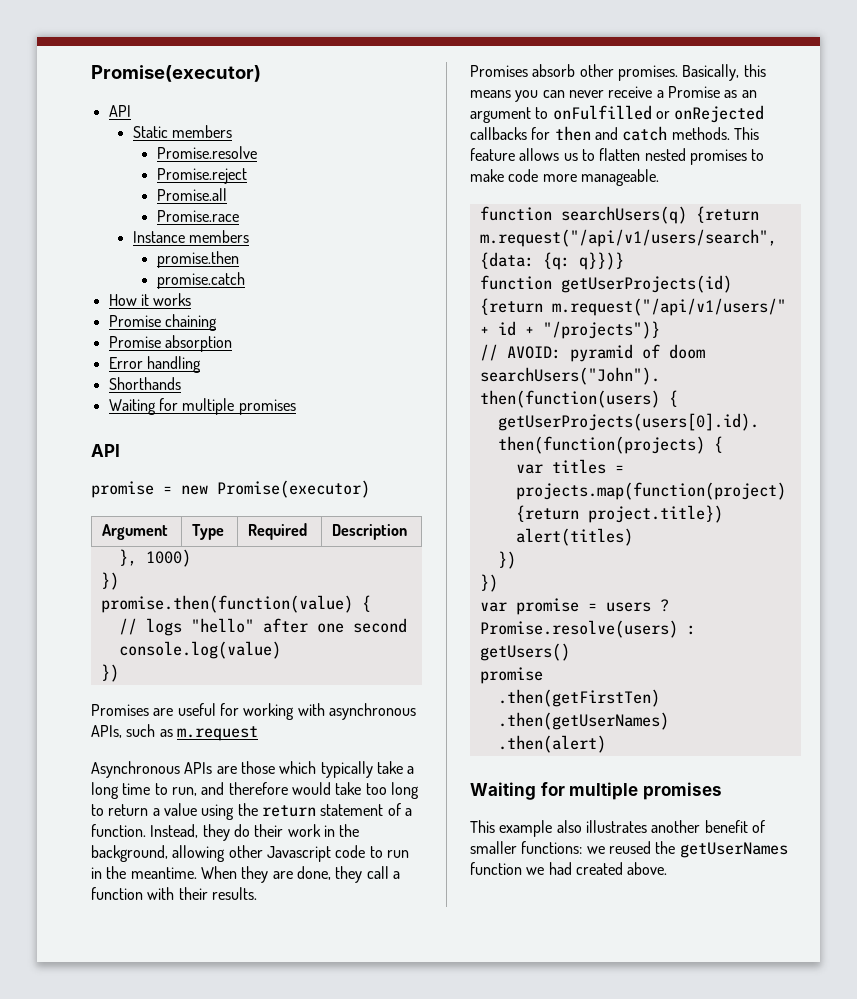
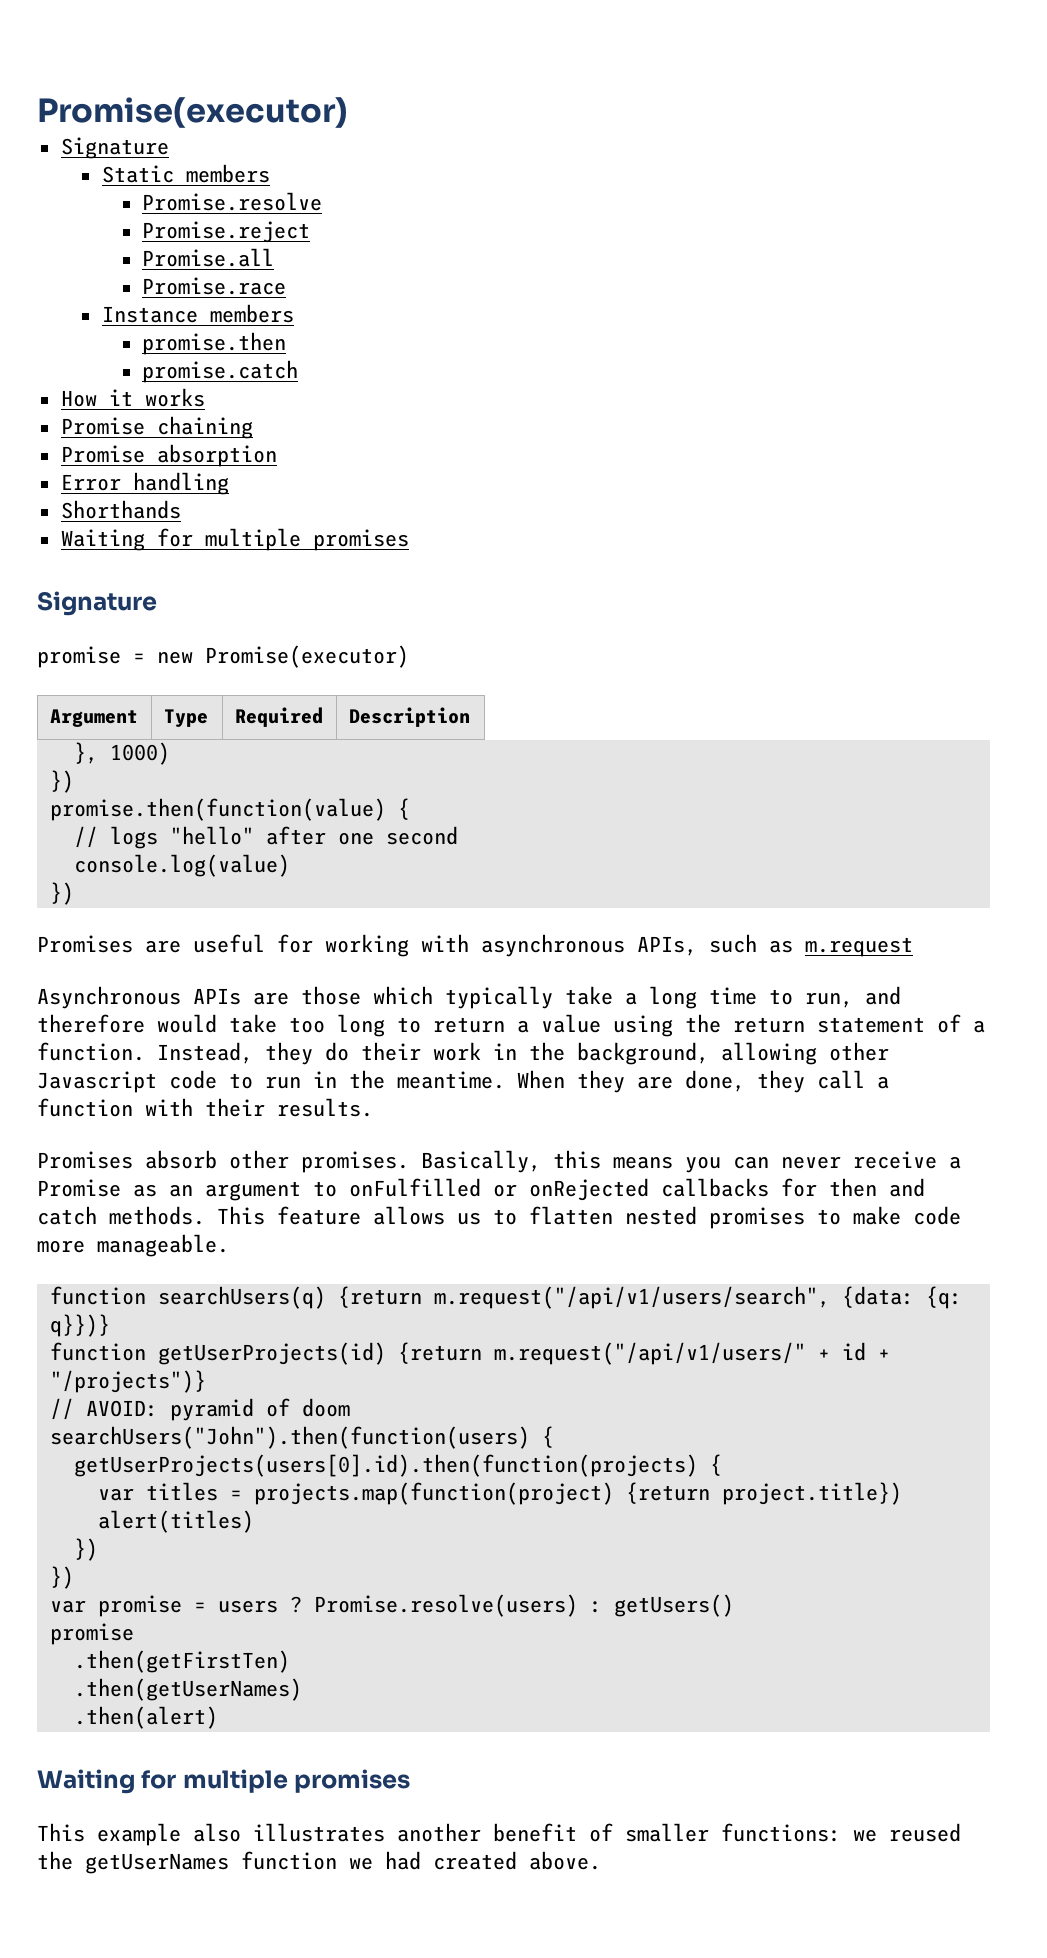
[91,65,261,82] [108,105,131,117] Promise(executor) // API -> [37,97,348,128] [60,137,169,159] Promise(executor) // Signature
[91,444,120,457] API -> [37,591,157,616] Signature

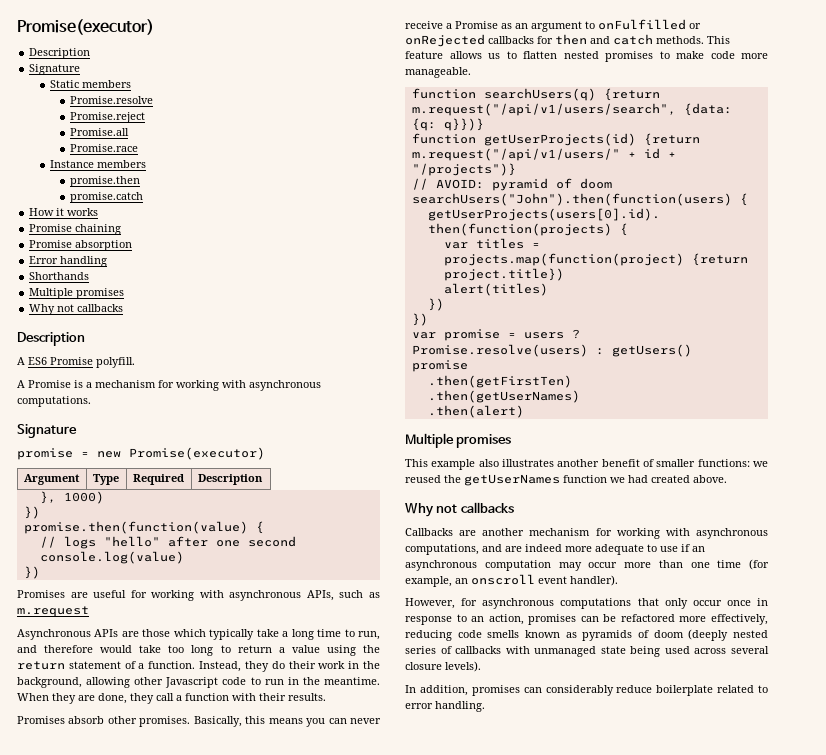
[37,97,348,128] Promise(executor) -> [17,19,154,35] [29,48,91,59] Promise(executor) // Description
[60,528,409,551] Waiting for multiple promises -> [29,288,125,299] [29,304,124,315] [17,332,85,346] [17,357,135,368] [17,380,321,391] [17,396,91,407] Multiple promises // Why not callbacks // Description // A ES6 Promise polyfill. // A Promise is a mechanism for working with asynchronous computations.
[37,1769,288,1794] Waiting for multiple -> [405,433,454,448] Multiple
(601, 1860) none -> [405,502,514,517] [405,528,768,539] [405,544,705,555] [405,559,769,571] [405,574,618,587] [405,598,768,609] [405,614,768,625] [405,629,768,641] [405,646,769,657] [405,661,481,672] [405,685,768,696] [405,701,485,712] // Why not callbacks // Callbacks are another mechanism for working with asynchronous computations, and are indeed more adequate to use if an asynchronous computation may occur more than one time (for example, an onscroll event handler). // However, for asynchronous computations that only occur once in response to an action, promises can be refactored more effectively, reducing code smells known as pyramids of doom (deeply nested series of callbacks with unmanaged state being used across several closure levels). // In addition, promises can considerably reduce boilerplate related to error handling.

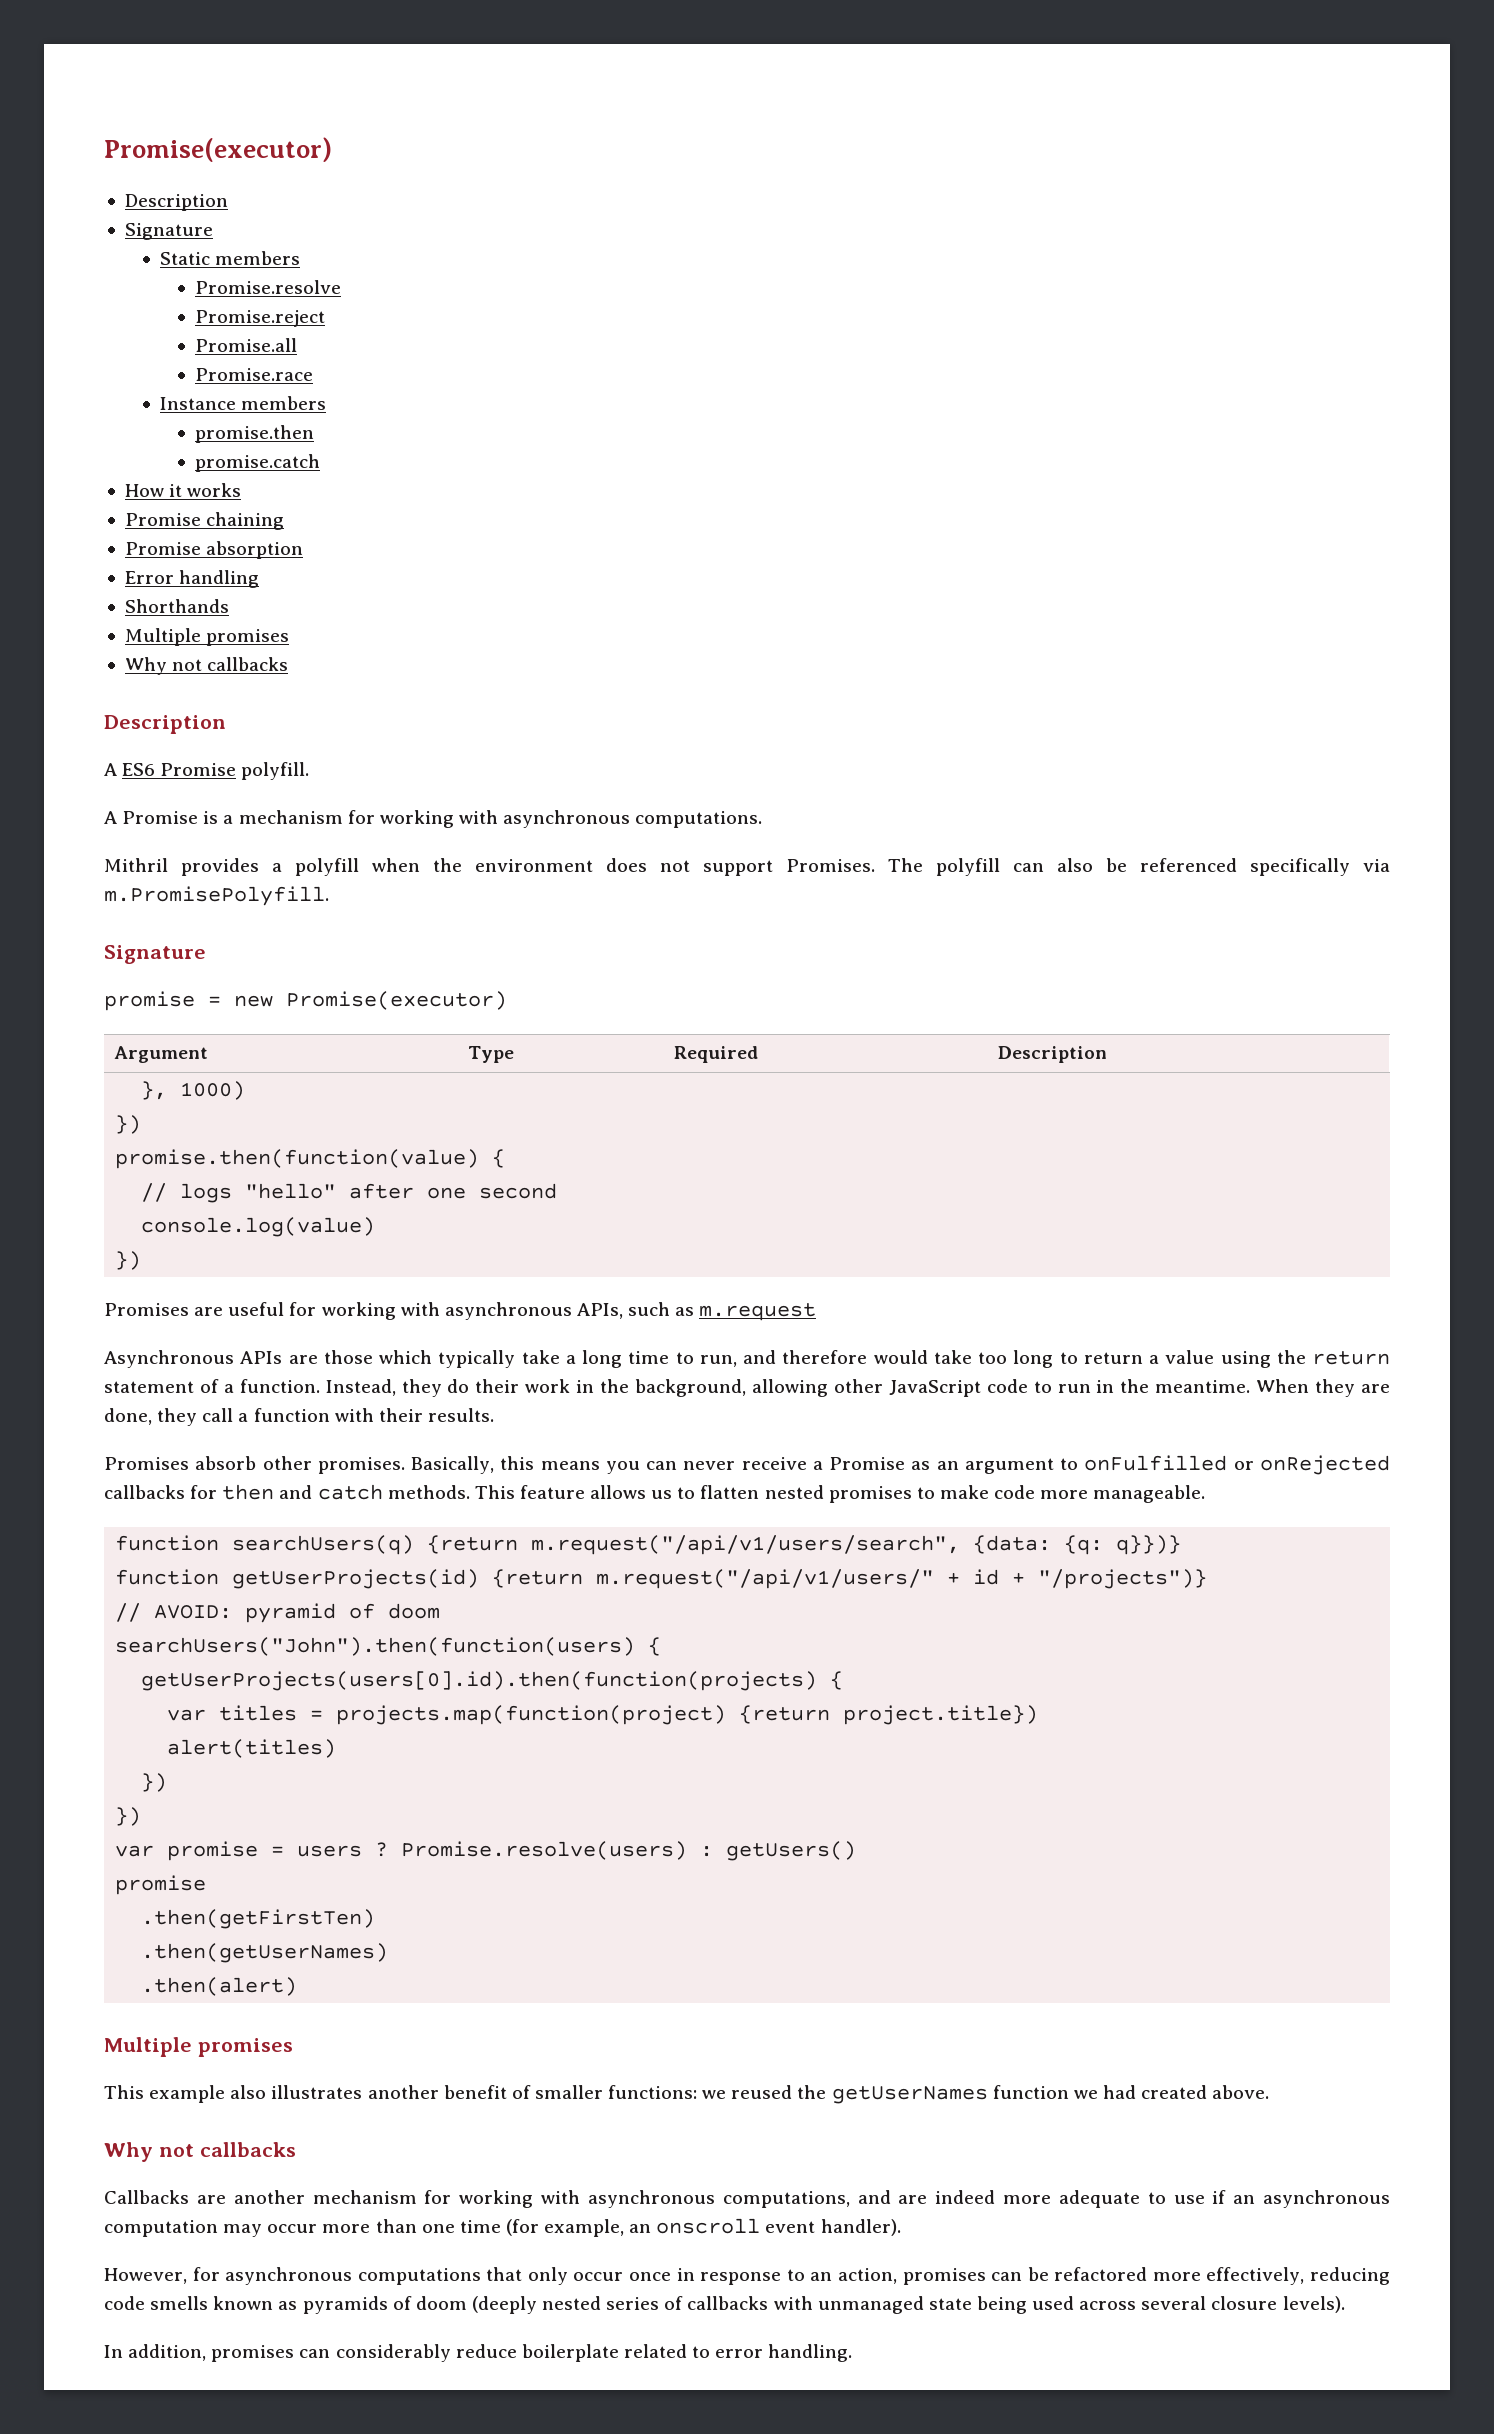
(91, 401) none -> [104,858,1390,876] [104,886,329,906] // Mithril provides a polyfill when the environment does not support Promises. The polyfill can also be referenced specifically via m.PromisePolyfill.
[165,677,219,688] Javascript -> [888,1380,981,1397] JavaScript

